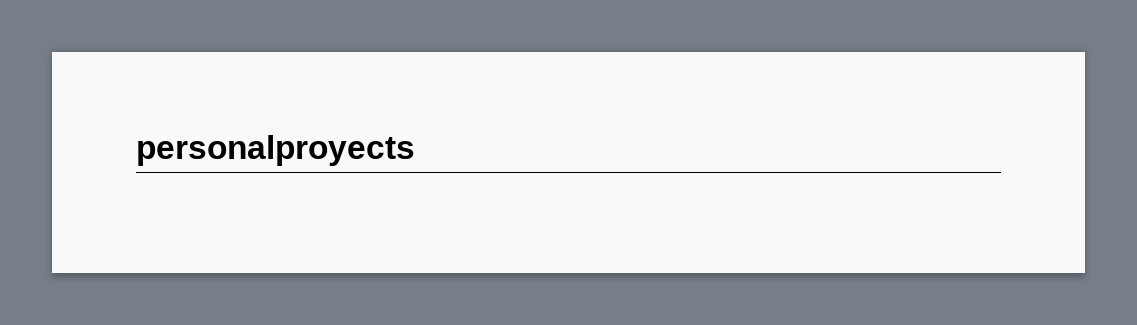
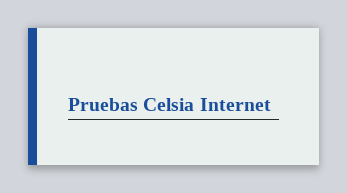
[136,135,415,166] personalproyects -> [68,98,271,111] Pruebas Celsia Internet

